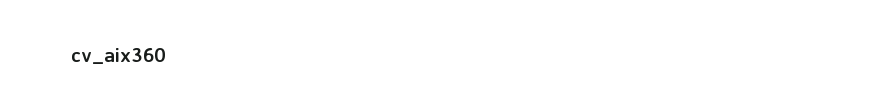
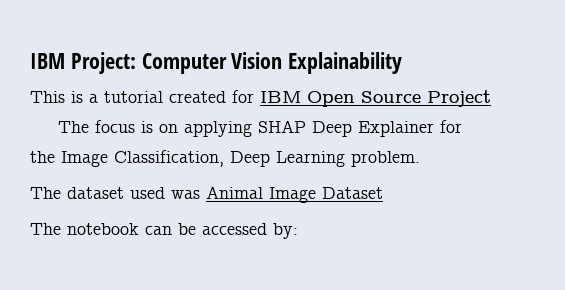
[71,48,166,64] cv_aix360 -> [30,52,403,74] [30,90,491,107] [58,120,463,137] [30,150,420,167] [30,186,383,203] [30,223,298,239] IBM Project: Computer Vision Explainability // This is a tutorial created for IBM Open Source Project // The focus is on applying SHAP Deep Explainer for the Image Classification, Deep Learning problem. // The dataset used was Animal Image Dataset // The notebook can be accessed by:

